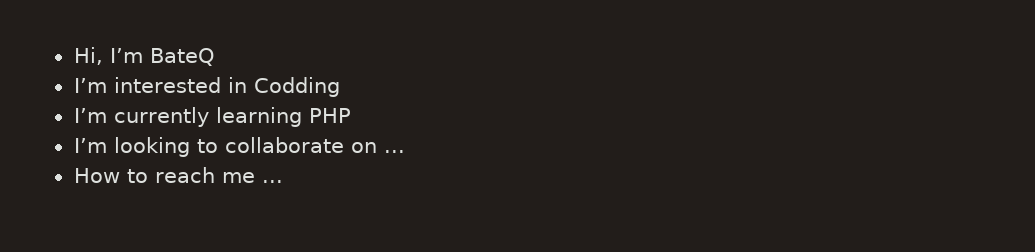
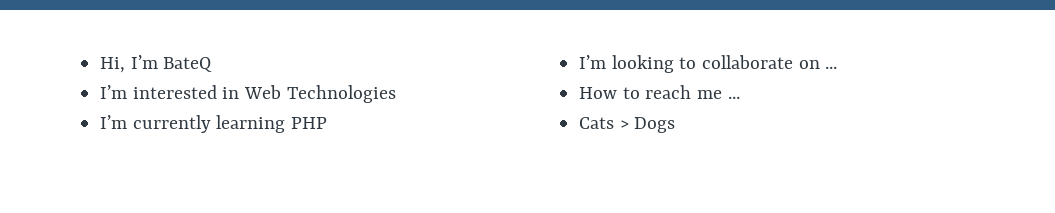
[253,77,340,97] Codding -> [244,85,396,103] Web Technologies
(283, 181) none -> [579,117,676,133] // Cats > Dogs

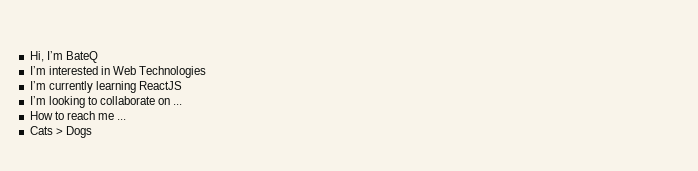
[291,117,328,129] PHP -> [138,81,182,90] ReactJS

